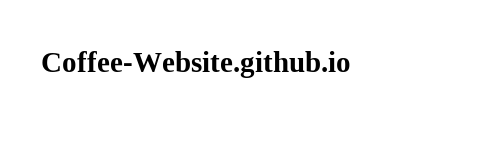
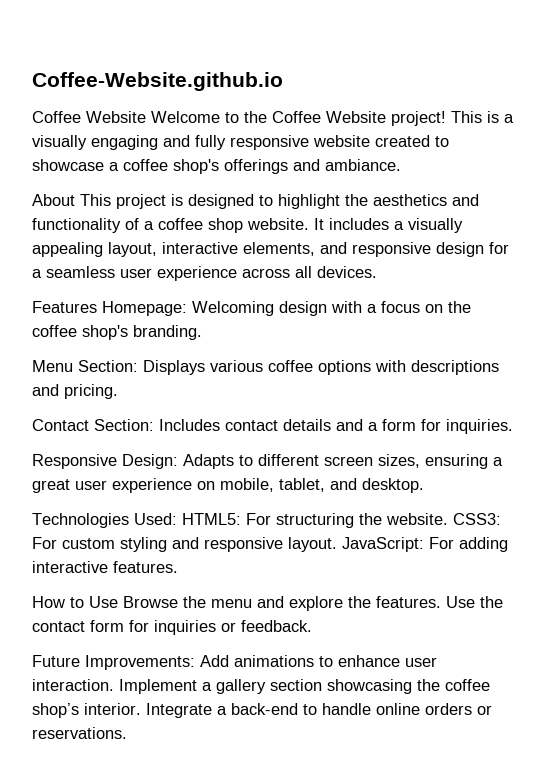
(351, 64) none -> [32,111,514,126] [32,135,449,150] [32,159,401,174] [32,194,479,209] [32,218,463,233] [32,242,509,257] [32,266,377,281] [32,301,471,316] [32,325,202,340] [32,360,499,375] [32,384,118,399] [32,419,513,434] [32,454,503,469] [32,478,424,493] [32,513,501,528] [32,537,508,552] [32,561,178,573] [32,596,503,611] [32,620,312,635] [32,655,437,670] [32,679,490,694] [32,703,492,718] [32,727,127,739] // Coffee Website Welcome to the Coffee Website project! This is a visually engaging and fully responsive website created to showcase a coffee shop's offerings and ambiance. // About This project is designed to highlight the aesthetics and functionality of a coffee shop website. It includes a visually appealing layout, interactive elements, and responsive design for a seamless user experience across all devices. // Features Homepage: Welcoming design with a focus on the coffee shop's branding. // Menu Section: Displays various coffee options with descriptions and pricing. // Contact Section: Includes contact details and a form for inquiries. // Responsive Design: Adapts to different screen sizes, ensuring a great user experience on mobile, tablet, and desktop. // Technologies Used: HTML5: For structuring the website. CSS3: For custom styling and responsive layout. JavaScript: For adding interactive features. // How to Use Browse the menu and explore the features. Use the contact form for inquiries or feedback. // Future Improvements: Add animations to enhance user interaction. Implement a gallery section showcasing the coffee shop’s interior. Integrate a back-end to handle online orders or reservations.

